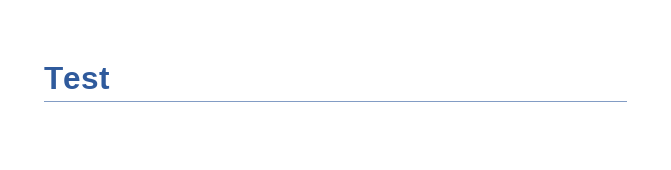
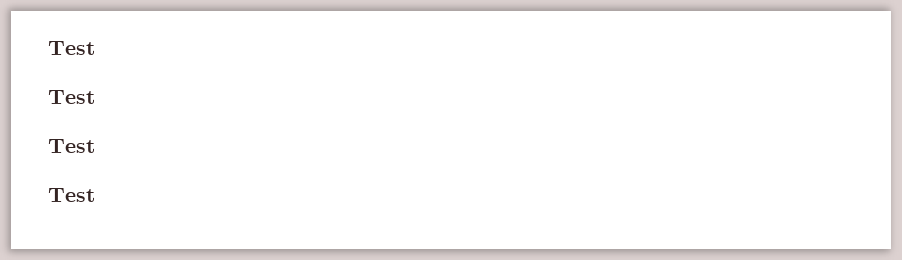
[44,67,110,89] Test -> [48,41,95,55] [48,90,95,104] [48,139,95,153] [48,188,95,202] Test // Test // Test // Test

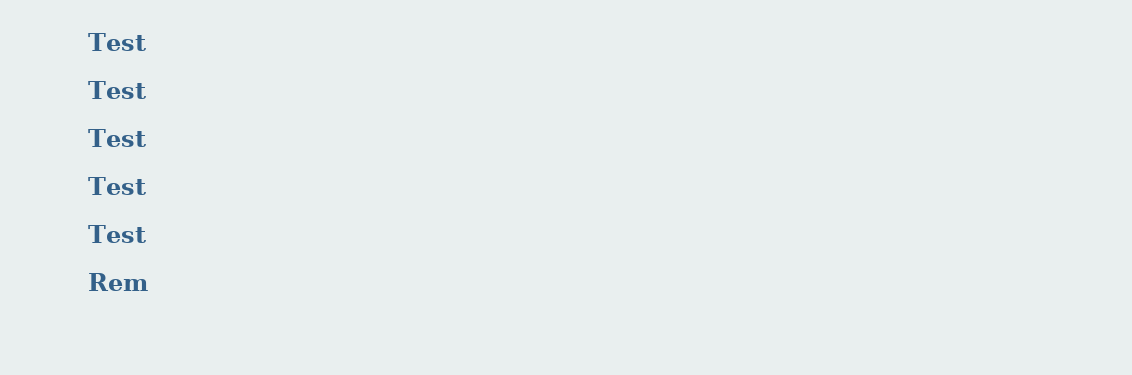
[48,41,95,55] [48,90,95,104] [48,139,95,153] [48,188,95,202] Test // Test // Test // Test -> [88,33,146,51] [88,81,146,99] [88,129,146,147] [88,177,146,195] [88,225,146,243] [88,273,148,291] Test // Test // Test // Test // Test // Rem

